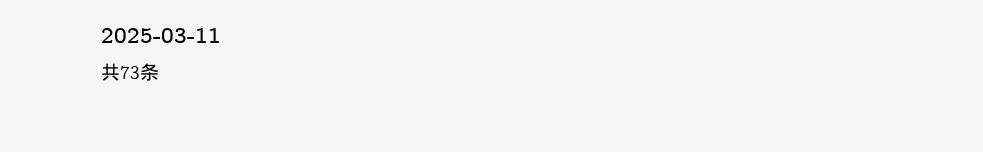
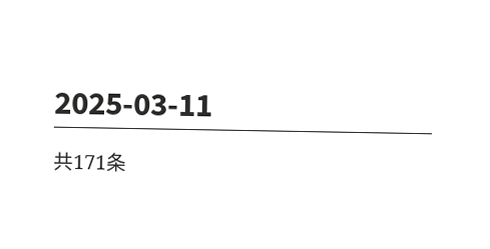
[120,66,140,79] 73 -> [73,154,107,170] 171

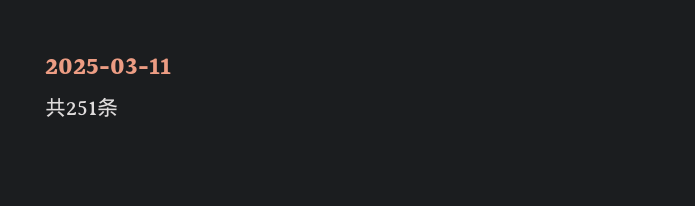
[73,154,107,170] 171 -> [66,100,97,116] 251

